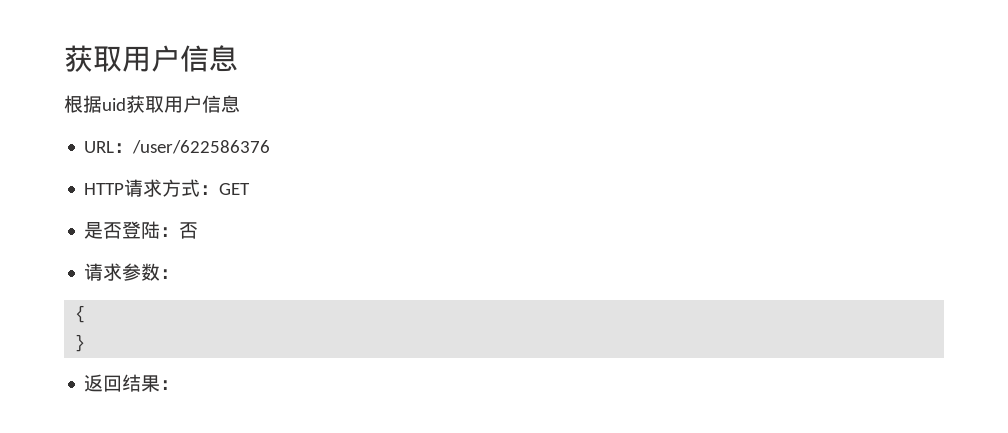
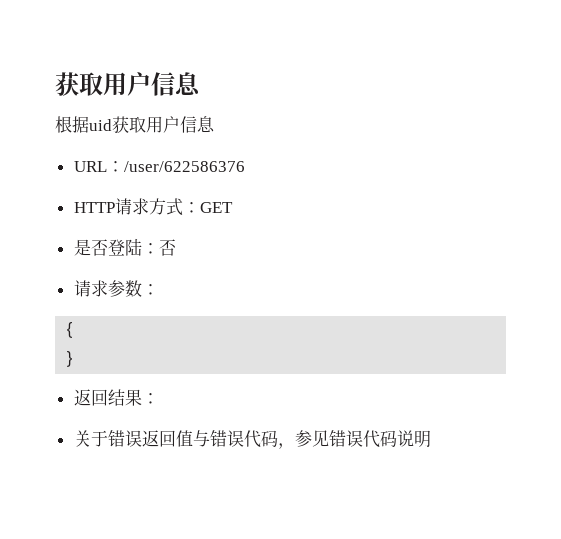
(180, 385) none -> [73,430,431,449] // 关于错误返回值与错误代码，参见错误代码说明

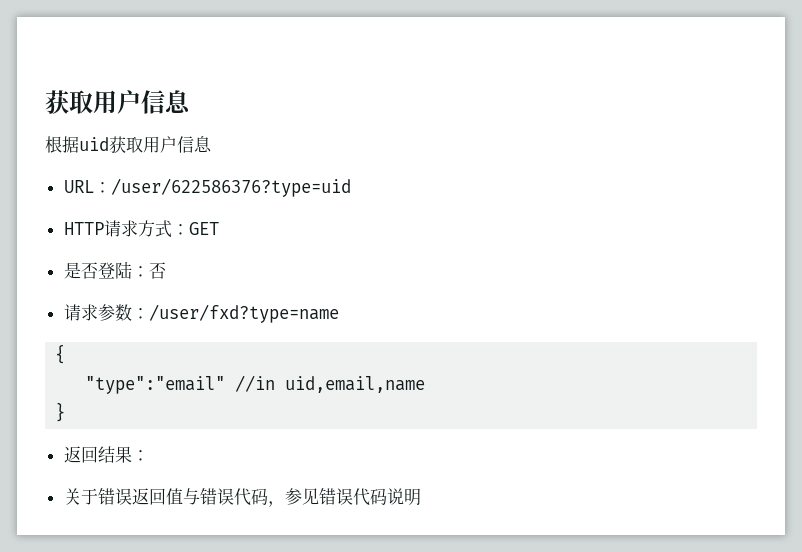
[123,161,245,172] /user/622586376 -> [110,178,351,197] /user/622586376?type=uid
(159, 289) none -> [148,304,339,323] /user/fxd?type=name
(75, 330) none -> [85,375,426,394] // "type":"email" //in uid,email,name

